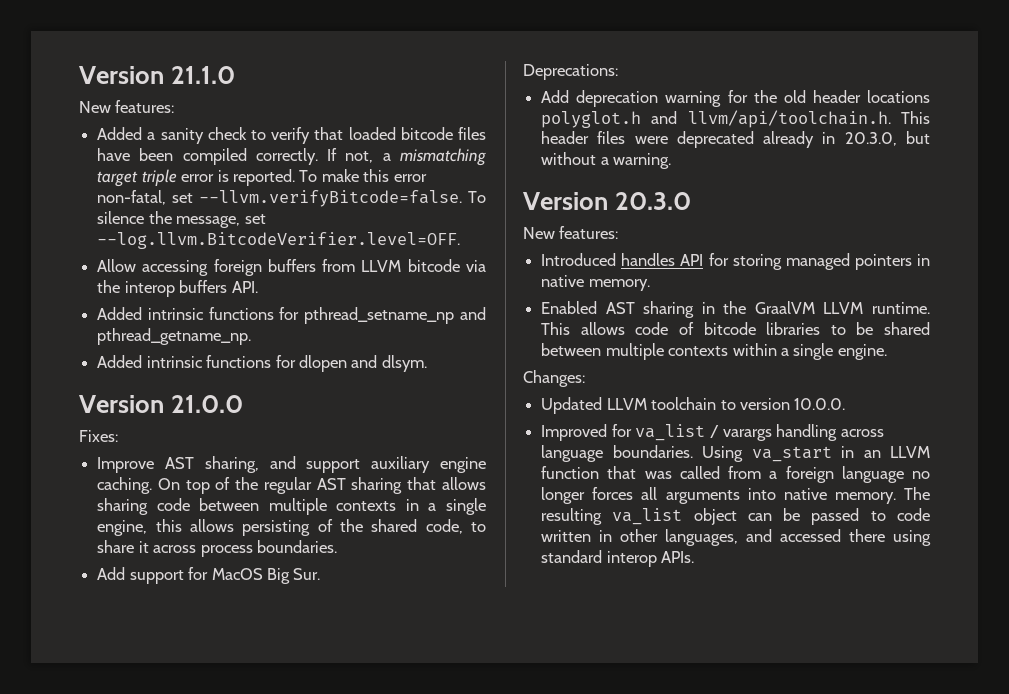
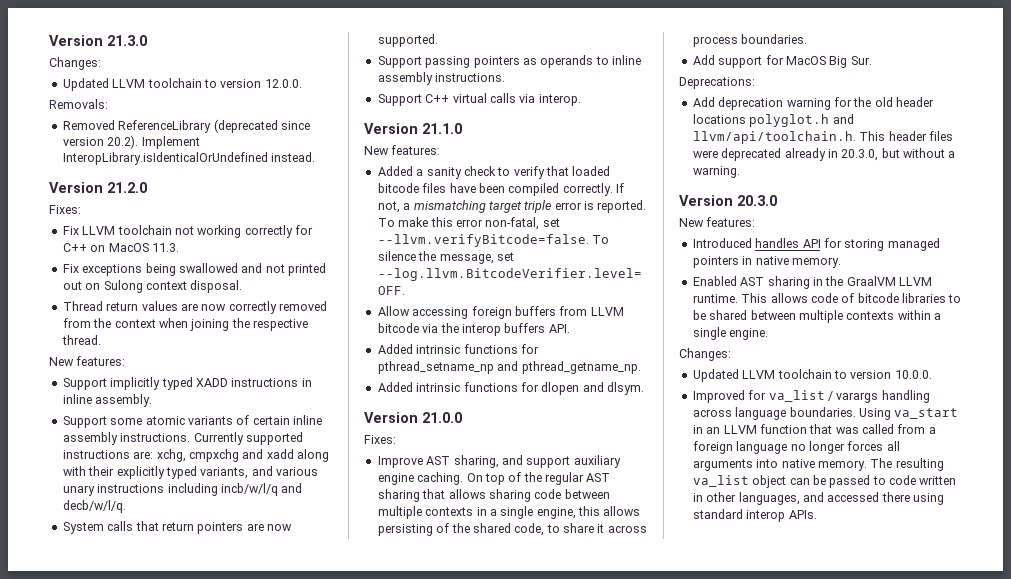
[79,66,164,84] Version -> [49,35,147,46] [49,57,101,70] [62,78,302,91] [49,99,108,109] [62,119,310,133] [62,135,200,149] [62,152,316,165] [49,182,147,193] [49,205,81,214] [62,225,313,238] [62,243,179,252] [62,263,326,276] [62,280,243,293] [62,301,327,314] [62,318,308,331] [61,335,101,345] [49,356,126,366] [62,377,312,390] [62,394,153,407] [62,415,322,428] [62,432,303,445] [62,449,329,462] [62,466,318,479] [62,483,303,496] [62,500,126,513] [62,521,292,534] [377,34,438,47] [377,55,641,68] [377,72,506,85] [377,93,581,106] [364,123,418,134] Version 21.3.0 // Changes: // Updated LLVM toolchain to version 12.0.0. // Removals: // Removed ReferenceLibrary (deprecated since version 20.2). Implement InteropLibrary.isIdenticalOrUndefined instead. // Version 21.2.0 // Fixes: // Fix LLVM toolchain not working correctly for C++ on MacOS 11.3. // Fix exceptions being swallowed and not printed out on Sulong context disposal. // Thread return values are now correctly removed from the context when joining the respective thread. // New features: // Support implicitly typed XADD instructions in inline assembly. // Support some atomic variants of certain inline assembly instructions. Currently supported instructions are: xchg, cmpxchg and xadd along with their explicitly typed variants, and various unary instructions including incb/w/l/q and decb/w/l/q. // System calls that return pointers are now supported. // Support passing pointers as operands to inline assembly instructions. // Support C++ virtual calls via interop. // Version

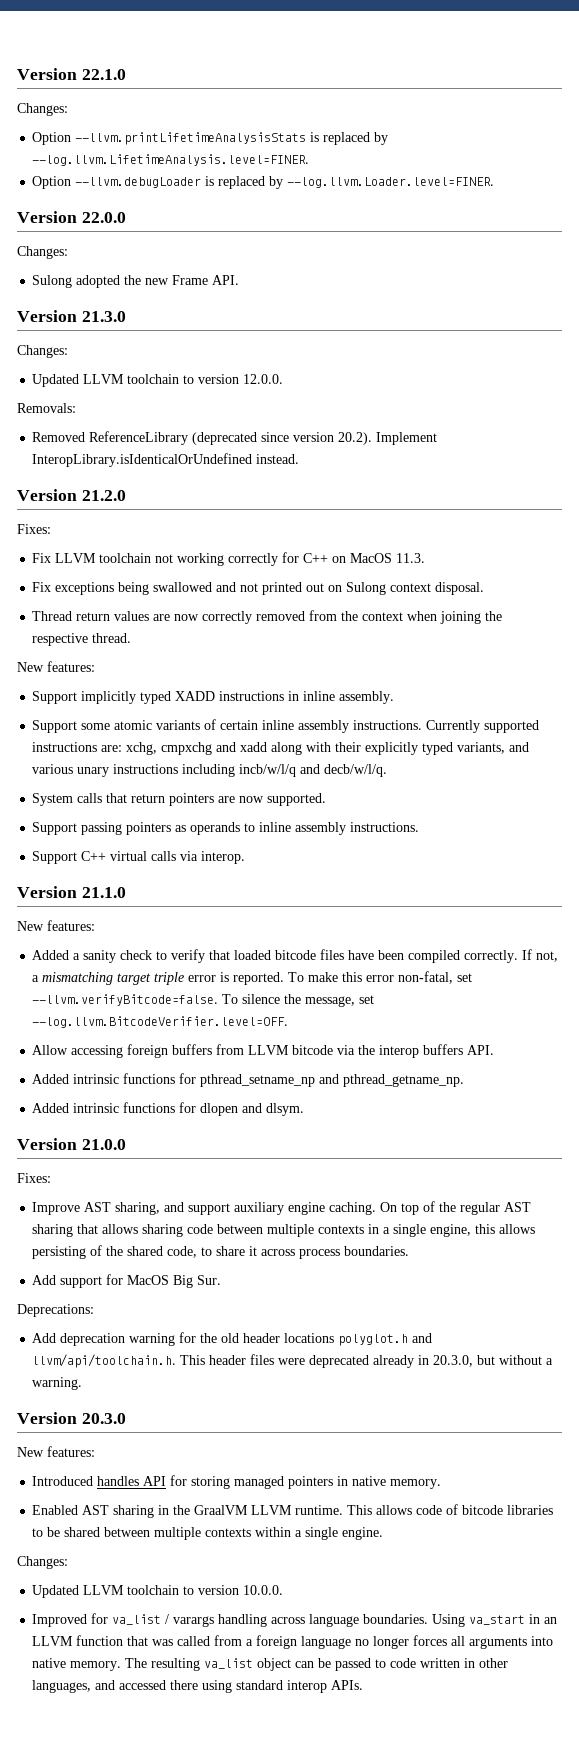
[49,35,103,46] Version -> [17,68,126,80] [17,103,68,116] [32,132,389,145] [32,154,310,166] [32,176,495,189] [17,211,126,223] [17,246,68,259] [32,275,240,288] [17,310,77,322] Version 22.1.0 // Changes: // Option --llvm.printLifetimeAnalysisStats is replaced by --log.llvm.LifetimeAnalysis.level=FINER. // Option --llvm.debugLoader is replaced by --log.llvm.Loader.level=FINER. // Version 22.0.0 // Changes: // Sulong adopted the new Frame API. // Version

